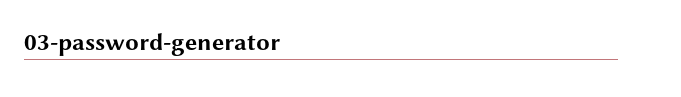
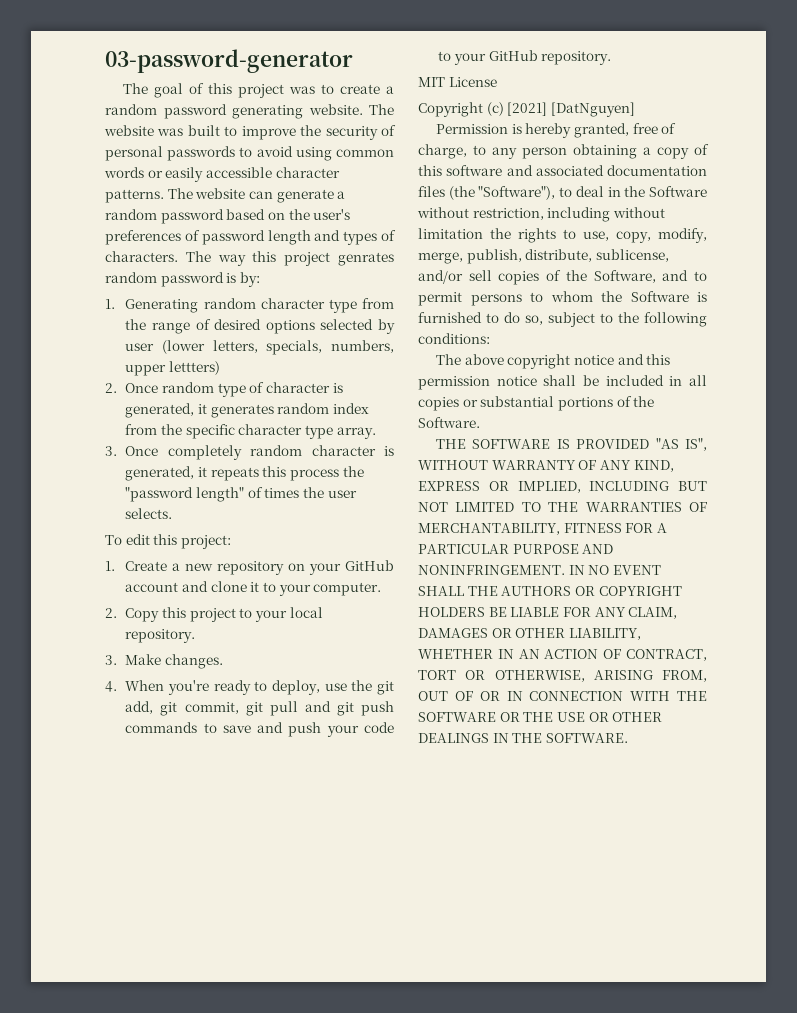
(280, 44) none -> [122,83,394,98] [105,104,394,119] [104,125,397,140] [105,146,394,161] [104,167,340,182] [105,188,346,203] [105,209,351,224] [105,230,396,245] [105,251,394,266] [105,272,260,287] [105,298,394,313] [125,319,395,334] [125,340,394,355] [125,361,221,376] [105,382,343,397] [125,403,369,418] [125,424,376,439] [105,445,394,460] [125,466,364,481] [125,487,357,502] [125,508,173,519] [105,534,231,549] [105,560,394,575] [125,581,382,596] [105,607,323,622] [125,629,196,643] [105,654,224,669] [105,680,395,695] [125,701,394,716] [125,722,394,737] [438,50,612,65] [418,77,497,87] [418,102,635,117] [435,123,677,138] [418,144,709,159] [418,165,707,176] [418,186,707,200] [417,207,665,222] [418,228,707,243] [418,249,669,264] [418,270,707,285] [418,291,707,306] [418,312,707,327] [418,333,490,344] [435,354,671,369] [418,375,707,390] [418,396,655,411] [418,417,480,428] [435,438,707,451] [418,460,674,472] [418,481,707,493] [418,502,707,512] [418,523,667,535] [418,544,614,554] [418,565,661,575] [418,586,682,596] [418,607,678,619] [418,628,641,640] [418,649,707,661] [418,670,707,682] [418,691,707,701] [418,712,663,722] [418,733,628,743] // The goal of this project was to create a random password generating website. The website was built to improve the security of personal passwords to avoid using common words or easily accessible character patterns. The website can generate a random password based on the user's preferences of password length and types of characters. The way this project genrates random password is by: // 1. Generating random character type from the range of desired options selected by user (lower letters, specials, numbers, upper lettters) // 2. Once random type of character is generated, it generates random index from the specific character type array. // 3. Once completely random character is generated, it repeats this process the "password length" of times the user selects. // To edit this project: // 1. Create a new repository on your GitHub account and clone it to your computer. // 2. Copy this project to your local repository. // 3. Make changes. // 4. When you're ready to deploy, use the git add, git commit, git pull and git push commands to save and push your code to your GitHub repository. // MIT License // Copyright (c) [2021] [DatNguyen] // Permission is hereby granted, free of charge, to any person obtaining a copy of this software and associated documentation files (the "Software"), to deal in the Software without restriction, including without limitation the rights to use, copy, modify, merge, publish, distribute, sublicense, and/or sell copies of the Software, and to permit persons to whom the Software is furnished to do so, subject to the following conditions: // The above copyright notice and this permission notice shall be included in all copies or substantial portions of the Software. // THE SOFTWARE IS PROVIDED "AS IS", WITHOUT WARRANTY OF ANY KIND, EXPRESS OR IMPLIED, INCLUDING BUT NOT LIMITED TO THE WARRANTIES OF MERCHANTABILITY, FITNESS FOR A PARTICULAR PURPOSE AND NONINFRINGEMENT. IN NO EVENT SHALL THE AUTHORS OR COPYRIGHT HOLDERS BE LIABLE FOR ANY CLAIM, DAMAGES OR OTHER LIABILITY, WHETHER IN AN ACTION OF CONTRACT, TORT OR OTHERWISE, ARISING FROM, OUT OF OR IN CONNECTION WITH THE SOFTWARE OR THE USE OR OTHER DEALINGS IN THE SOFTWARE.

